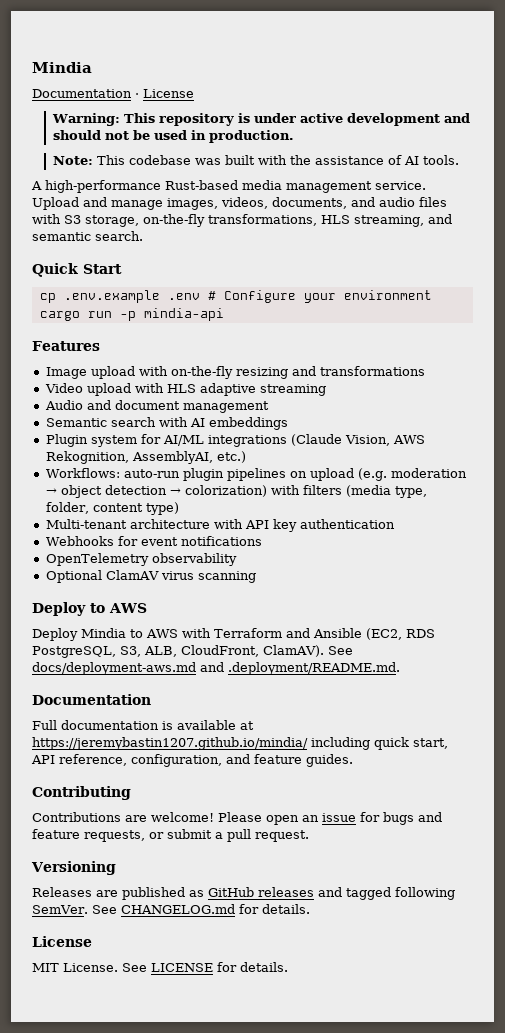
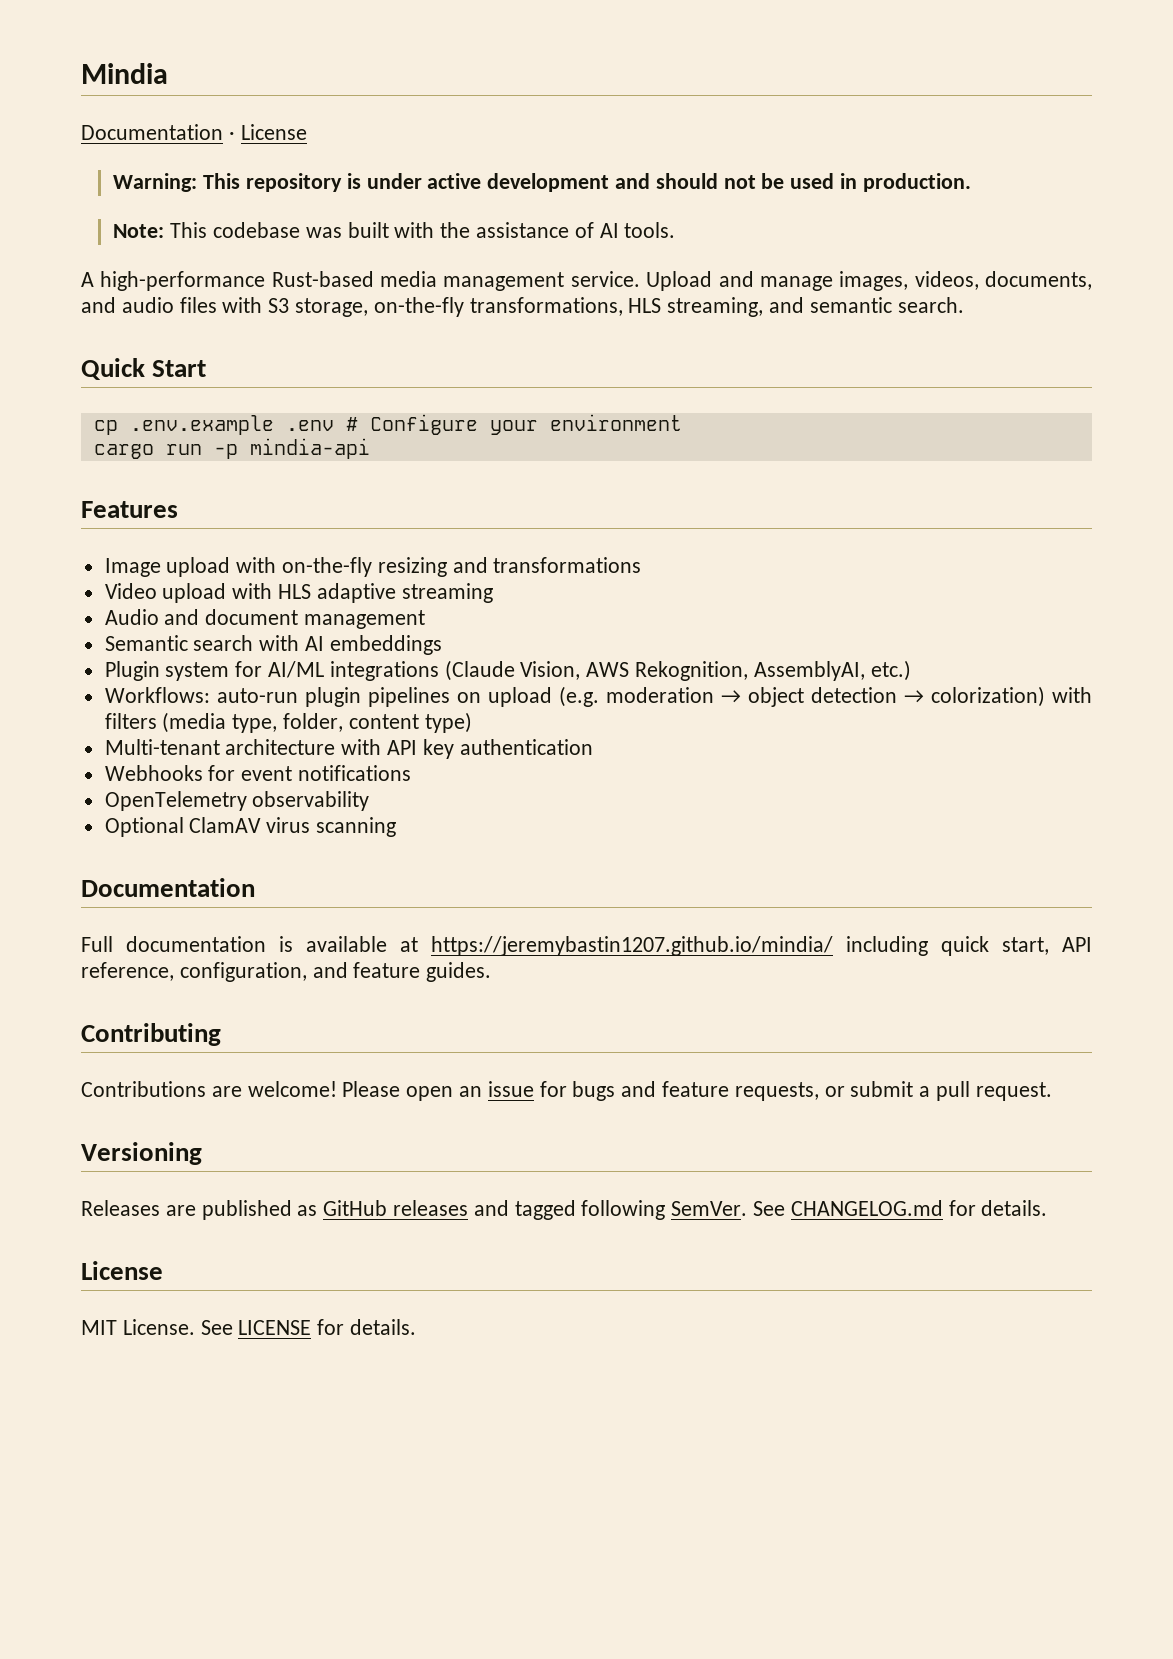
[32,602,147,616] [32,628,435,641] [32,645,353,658] [32,662,400,675] // Deploy to AWS // Deploy Mindia to AWS with Terraform and Ansible (EC2, RDS PostgreSQL, S3, ALB, CloudFront, ClamAV). See docs/deployment-aws.md and .deployment/README.md. -> (397, 827) none

